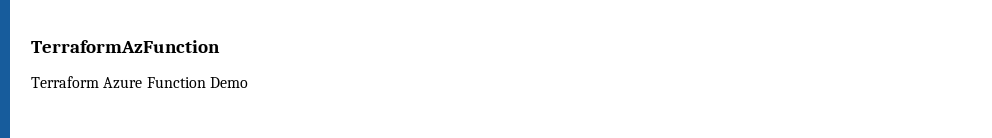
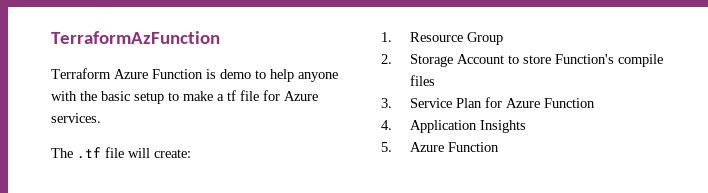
[209,77,248,88] Demo -> [206,69,338,82] [51,90,318,104] [51,113,101,123] [51,147,191,159] [381,32,503,45] [381,54,663,67] [409,75,435,86] [381,97,595,108] [381,120,526,133] [381,142,499,152] is demo to help anyone with the basic setup to make a tf file for Azure services. // The .tf file will create: // 1. Resource Group // 2. Storage Account to store Function's compile files // 3. Service Plan for Azure Function // 4. Application Insights // 5. Azure Function

